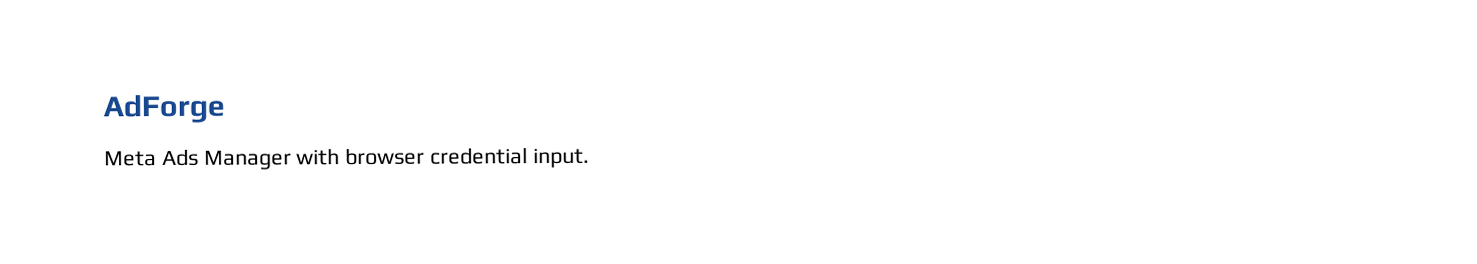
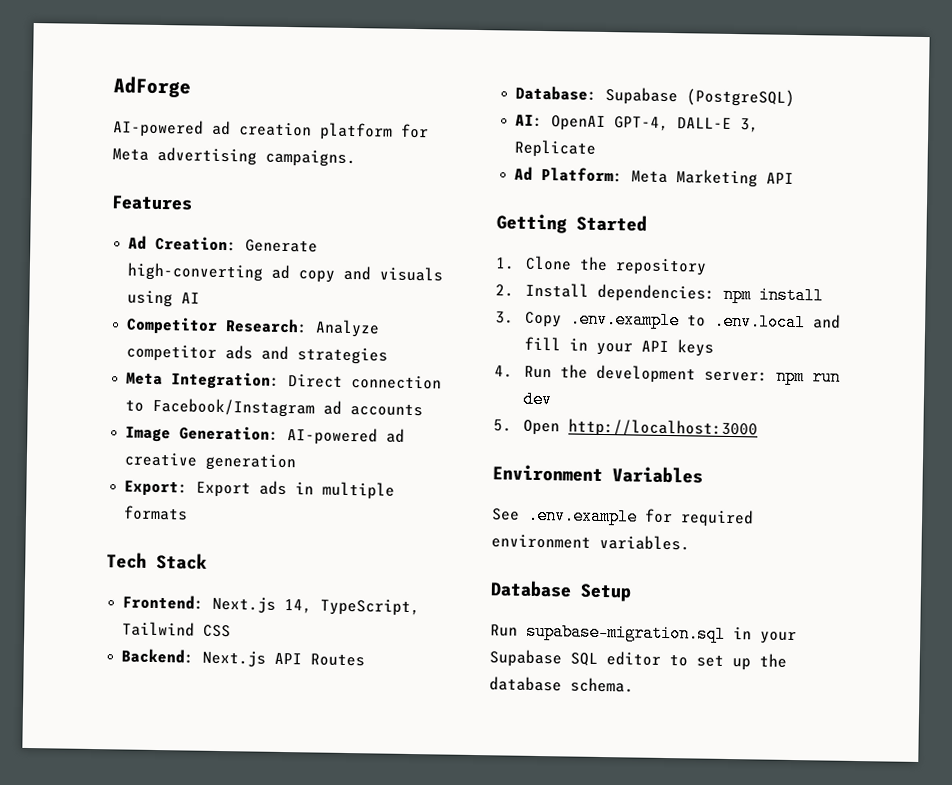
[104,147,590,170] Meta Ads Manager with browser credential input. -> [112,119,429,141] [112,146,356,168] [111,195,193,211] [128,235,319,253] [127,262,444,283] [127,290,201,308] [126,316,381,338] [126,344,389,365] [126,371,443,390] [125,397,424,418] [125,425,406,446] [124,452,297,472] [124,480,396,500] [123,505,189,521] [106,552,207,570] [122,594,421,617] [122,621,232,638] [121,648,366,667] [515,85,796,107] [515,114,760,133] [514,139,597,158] [514,166,795,188] [496,213,647,234] [495,255,707,276] [495,282,824,305] [495,310,841,332] [523,336,714,357] [494,364,841,386] [522,390,553,409] [493,418,758,439] [492,464,703,484] [491,506,754,528] [491,534,690,551] [490,580,632,602] [490,622,797,645] [489,649,787,671] [489,676,634,693] AI-powered ad creation platform for Meta advertising campaigns. // Features // Ad Creation: Generate high-converting ad copy and visuals using AI // Competitor Research: Analyze competitor ads and strategies // Meta Integration: Direct connection to Facebook/Instagram ad accounts // Image Generation: AI-powered ad creative generation // Export: Export ads in multiple formats // Tech Stack // Frontend: Next.js 14, TypeScript, Tailwind CSS // Backend: Next.js API Routes // Database: Supabase (PostgreSQL) // AI: OpenAI GPT-4, DALL-E 3, Replicate // Ad Platform: Meta Marketing API // Getting Started // 1. Clone the repository // 2. Install dependencies: npm install // 3. Copy .env.example to .env.local and fill in your API keys // 4. Run the development server: npm run dev // 5. Open http://localhost:3000 // Environment Variables // See .env.example for required environment variables. // Database Setup // Run supabase-migration.sql in your Supabase SQL editor to set up the database schema.

